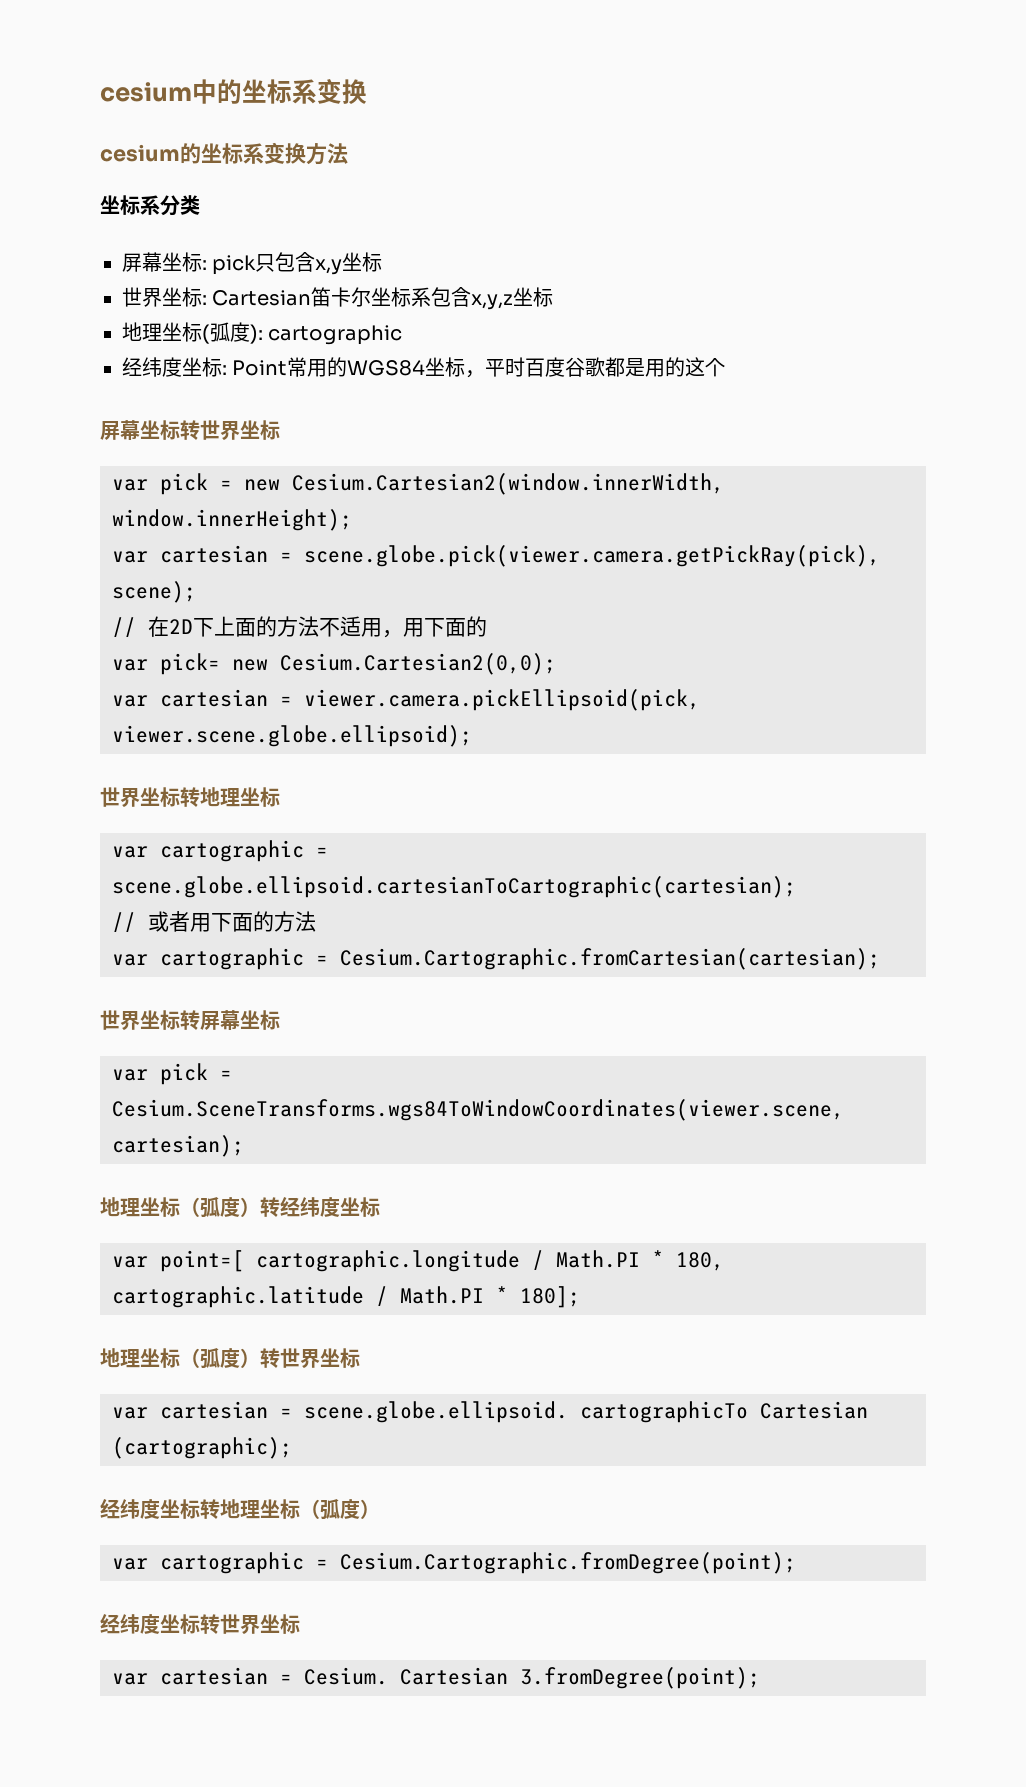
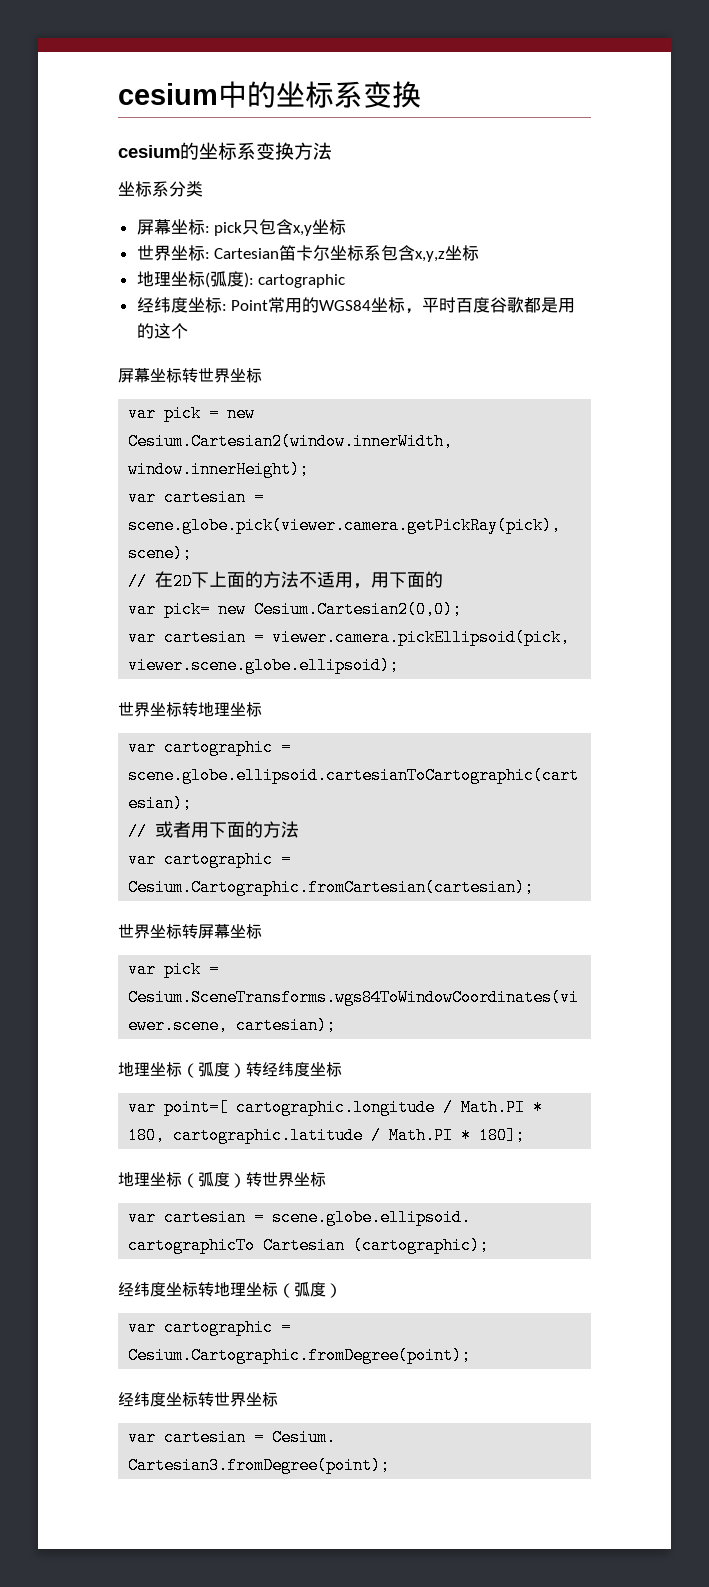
[400,1667,760,1689] Cartesian 3.fromDegree(point); -> [128,1457,391,1474] Cartesian3.fromDegree(point);

